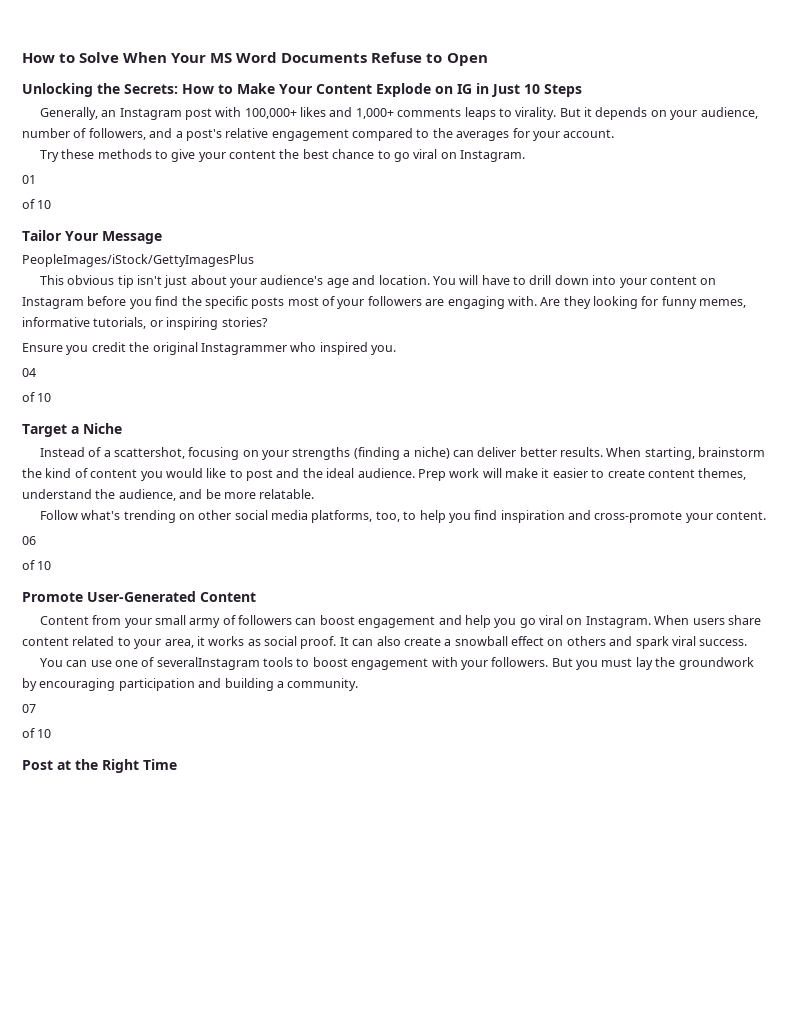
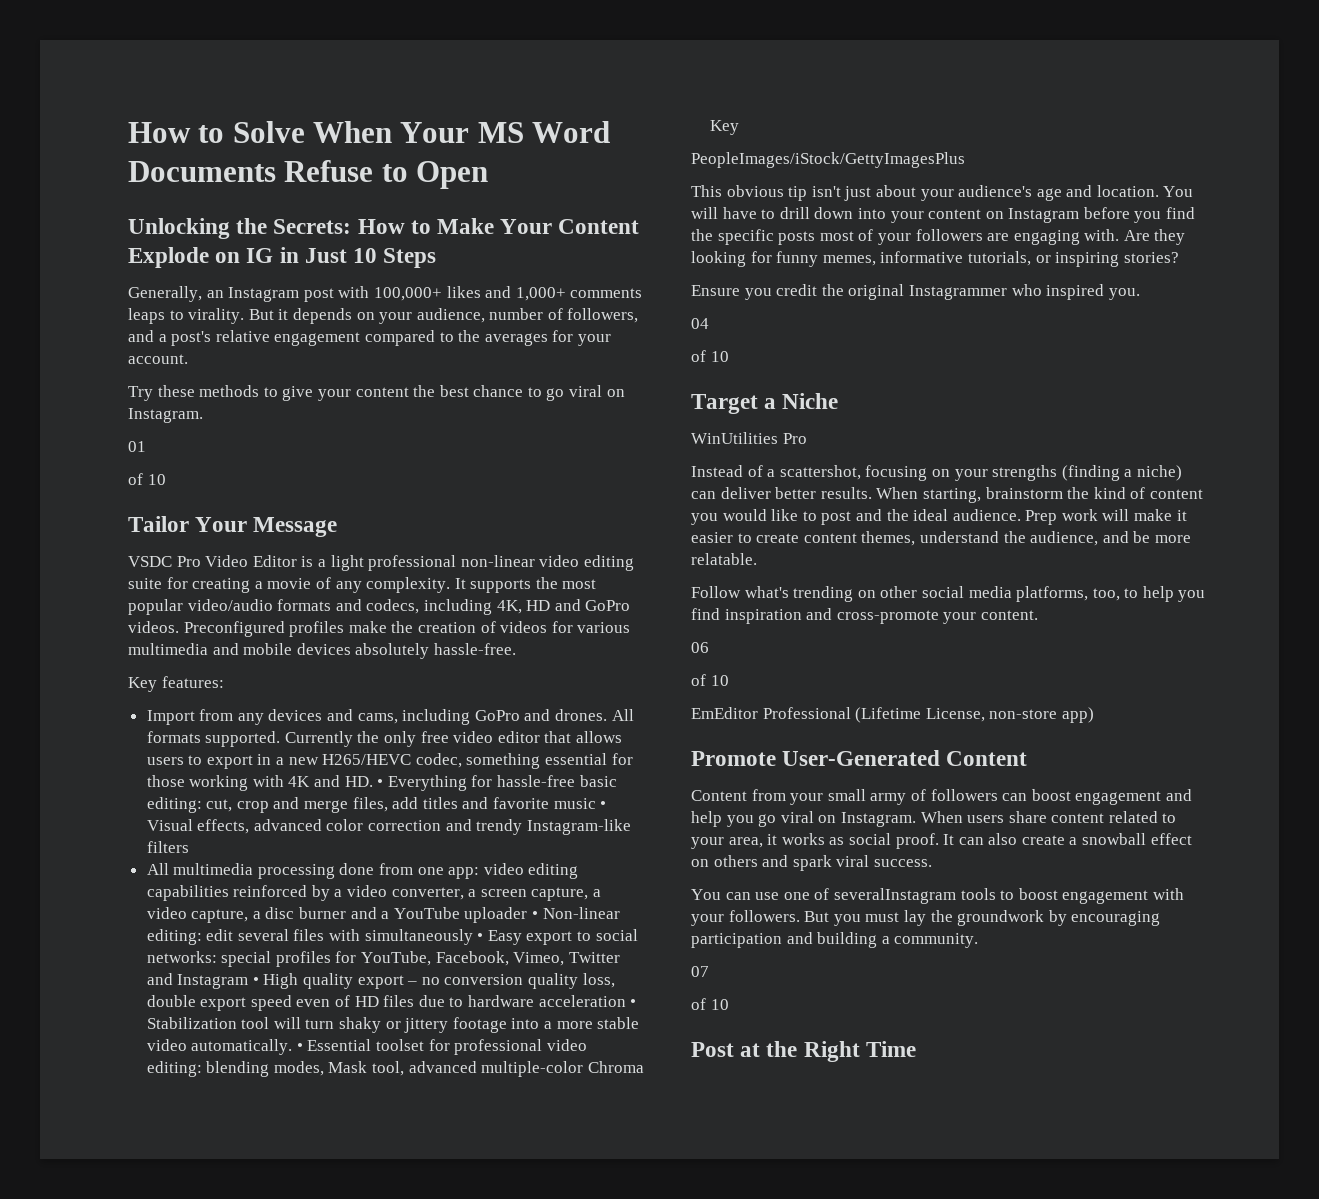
(162, 237) none -> [128,555,634,571] [128,577,597,593] [128,599,631,615] [128,621,631,637] [128,643,516,659] [128,676,224,692] [146,709,634,725] [146,731,623,747] [146,753,633,769] [146,775,617,791] [146,797,607,813] [146,819,631,835] [146,841,189,853] [146,863,579,879] [146,885,602,901] [146,907,620,923] [146,929,638,945] [146,951,620,967] [146,973,615,989] [146,995,637,1011] [146,1017,640,1033] [146,1039,587,1055] [146,1061,644,1077] [709,120,739,135] // VSDC Pro Video Editor is a light professional non-linear video editing suite for creating a movie of any complexity. It supports the most popular video/audio formats and codecs, including 4K, HD and GoPro videos. Preconfigured profiles make the creation of videos for various multimedia and mobile devices absolutely hassle-free. // Key features: // Import from any devices and cams, including GoPro and drones. All formats supported. Сurrently the only free video editor that allows users to export in a new H265/HEVC codec, something essential for those working with 4K and HD. • Everything for hassle-free basic editing: cut, crop and merge files, add titles and favorite music • Visual effects, advanced color correction and trendy Instagram-like filters // All multimedia processing done from one app: video editing capabilities reinforced by a video converter, a screen capture, a video capture, a disc burner and a YouTube uploader • Non-linear editing: edit several files with simultaneously • Easy export to social networks: special profiles for YouTube, Facebook, Vimeo, Twitter and Instagram • High quality export – no conversion quality loss, double export speed even of HD files due to hardware acceleration • Stabilization tool will turn shaky or jittery footage into a more stable video automatically. • Essential toolset for professional video editing: blending modes, Mask tool, advanced multiple-color Chroma Key
(122, 428) none -> [691,432,807,444] // WinUtilities Pro
(52, 565) none -> [691,707,1094,723] // EmEditor Professional (Lifetime License, non-store app)

